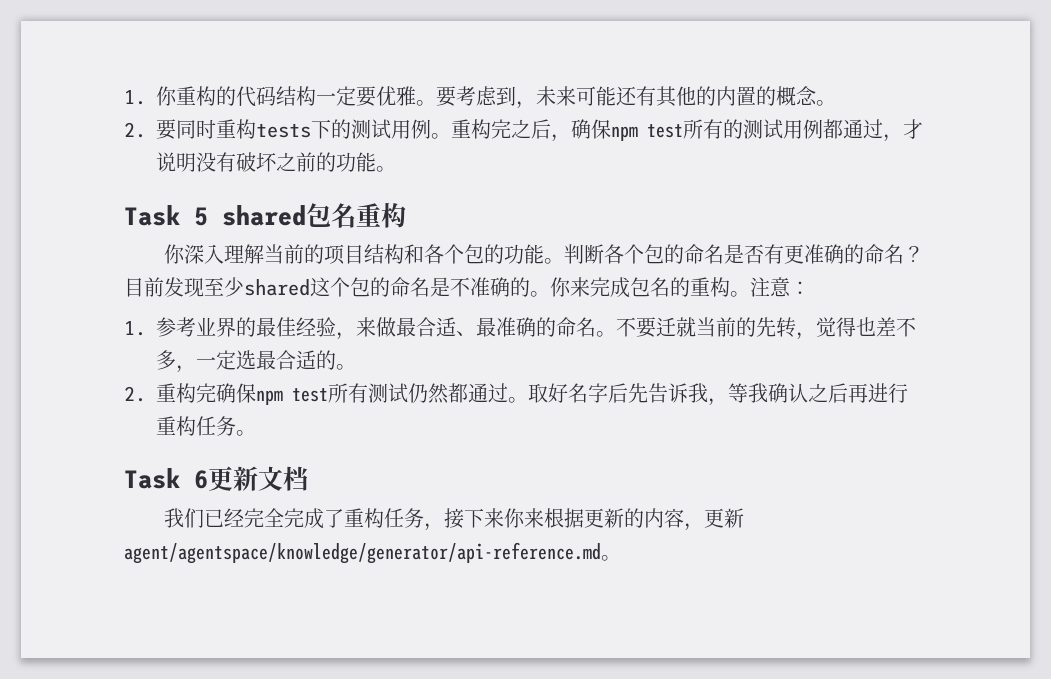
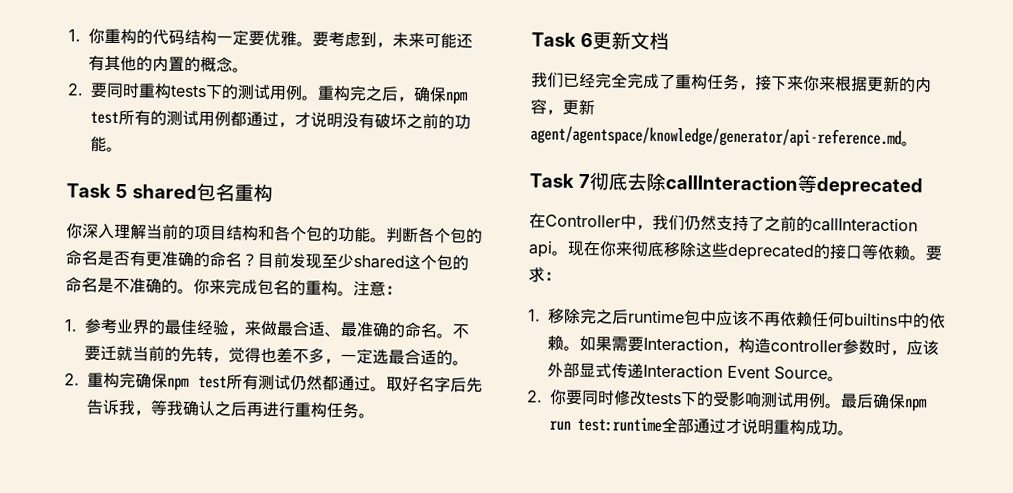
(621, 558) none -> [529,172,923,197] [529,213,918,233] [528,240,943,261] [528,266,561,283] [528,307,946,329] [547,335,939,356] [547,362,844,382] [526,389,928,412] [549,416,854,436] // Task 7彻底去除callInteraction等deprecated // 在Controller中，我们仍然支持了之前的callInteraction api。现在你来彻底移除这些deprecated的接口等依赖。要求： // 1.移除完之后runtime包中应该不再依赖任何builtins中的依赖。如果需要Interaction，构造controller参数时，应该外部显式传递Interaction Event Source。 // 2.你要同时修改tests下的受影响测试用例。最后确保npm run test:runtime全部通过才说明重构成功。

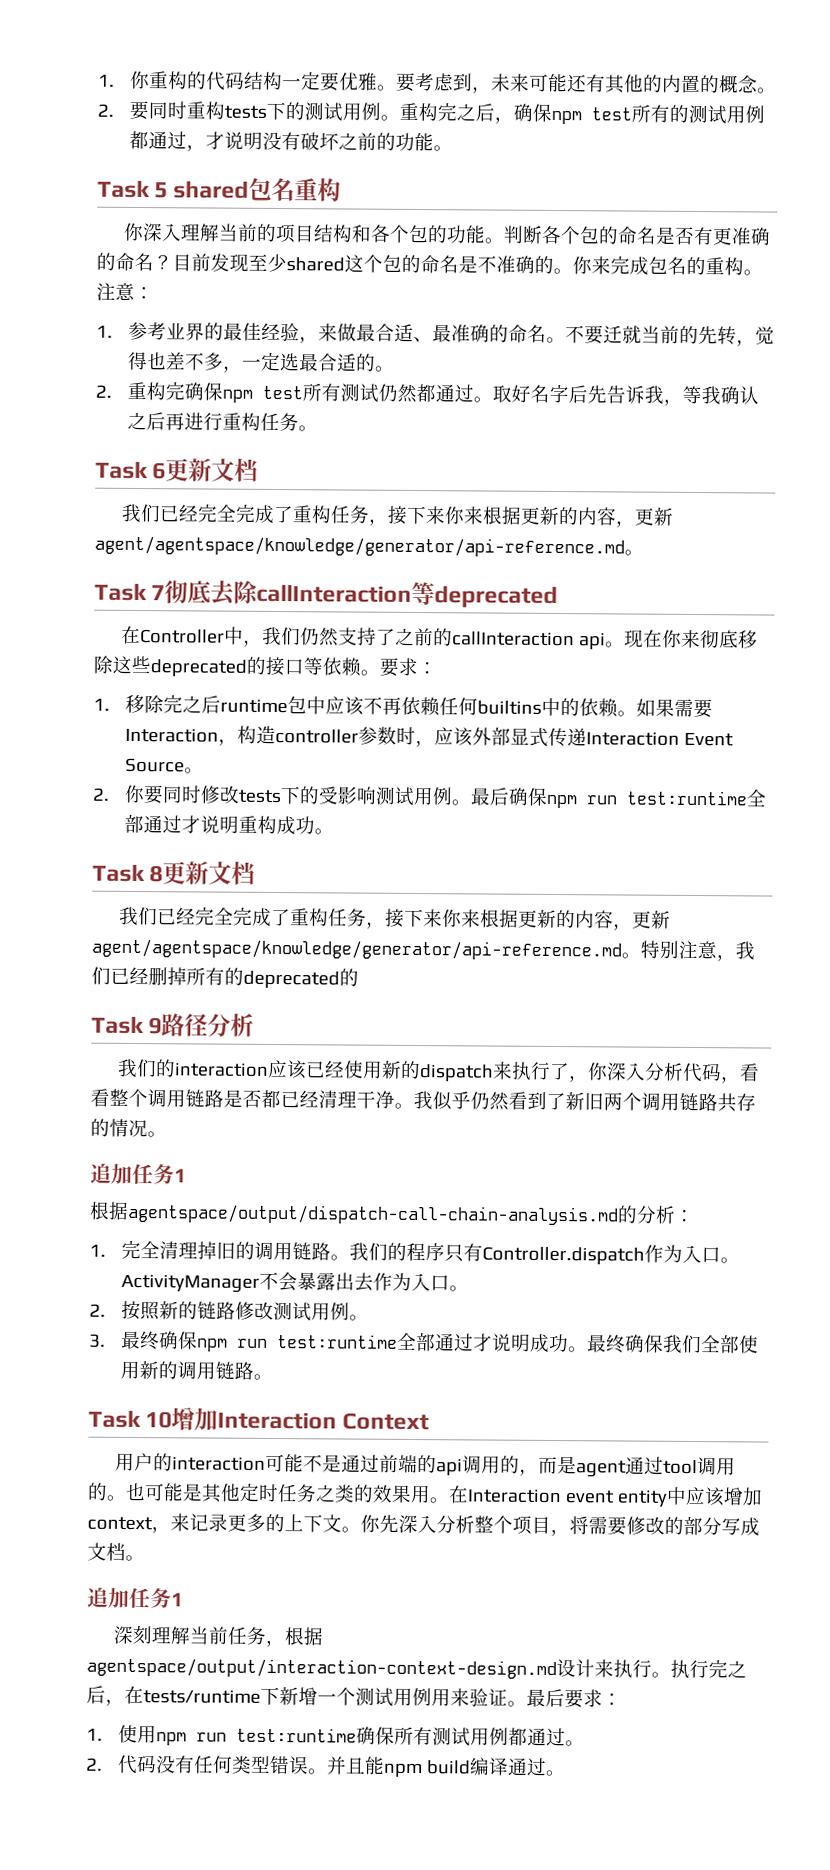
(854, 433) none -> [92,861,256,885] [118,906,671,931] [91,938,755,962] [91,966,359,989] [91,1013,255,1038] [116,1058,760,1084] [90,1088,756,1113] [90,1118,167,1138] [90,1163,187,1185] [89,1201,695,1226] [89,1239,740,1265] [120,1271,469,1293] [89,1300,369,1322] [89,1330,759,1354] [119,1360,273,1380] [88,1407,430,1431] [114,1452,736,1478] [87,1482,763,1507] [87,1513,760,1537] [87,1542,145,1562] [87,1587,184,1609] [112,1624,324,1648] [86,1657,747,1680] [86,1685,622,1709] [86,1724,585,1747] [86,1754,566,1778] // Task 8更新文档 // 我们已经完全完成了重构任务，接下来你来根据更新的内容，更新agent/agentspace/knowledge/generator/api-reference.md。特别注意，我们已经删掉所有的deprecated的 // Task 9路径分析 // 我们的interaction应该已经使用新的dispatch来执行了，你深入分析代码，看看整个调用链路是否都已经清理干净。我似乎仍然看到了新旧两个调用链路共存的情况。 // 追加任务1 // 根据agentspace/output/dispatch-call-chain-analysis.md的分析： // 1.完全清理掉旧的调用链路。我们的程序只有Controller.dispatch作为入口。ActivityManager不会暴露出去作为入口。 // 2.按照新的链路修改测试用例。 // 3.最终确保npm run test:runtime全部通过才说明成功。最终确保我们全部使用新的调用链路。 // Task 10增加Interaction Context // 用户的interaction可能不是通过前端的api调用的，而是agent通过tool调用的。也可能是其他定时任务之类的效果用。在Interaction event entity中应该增加context，来记录更多的上下文。你先深入分析整个项目，将需要修改的部分写成文档。 // 追加任务1 // 深刻理解当前任务，根据agentspace/output/interaction-context-design.md设计来执行。执行完之后，在tests/runtime下新增一个测试用例用来验证。最后要求： // 1.使用npm run test:runtime确保所有测试用例都通过。 // 2.代码没有任何类型错误。并且能npm build编译通过。

